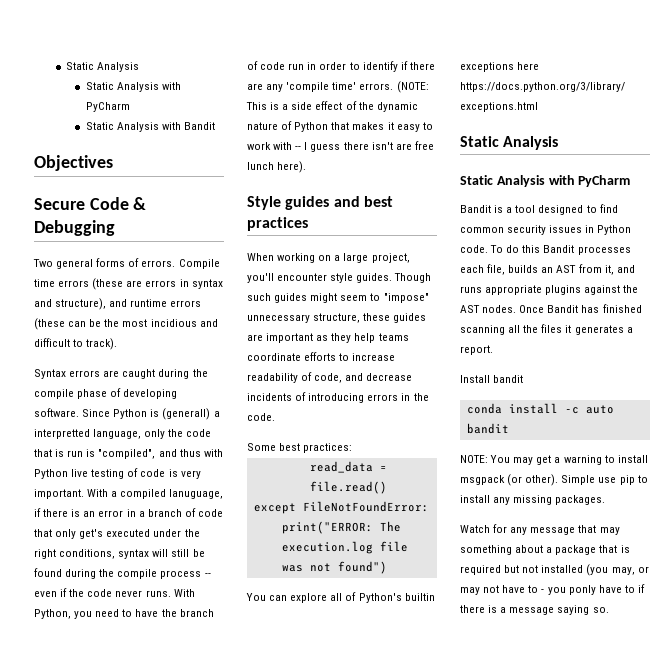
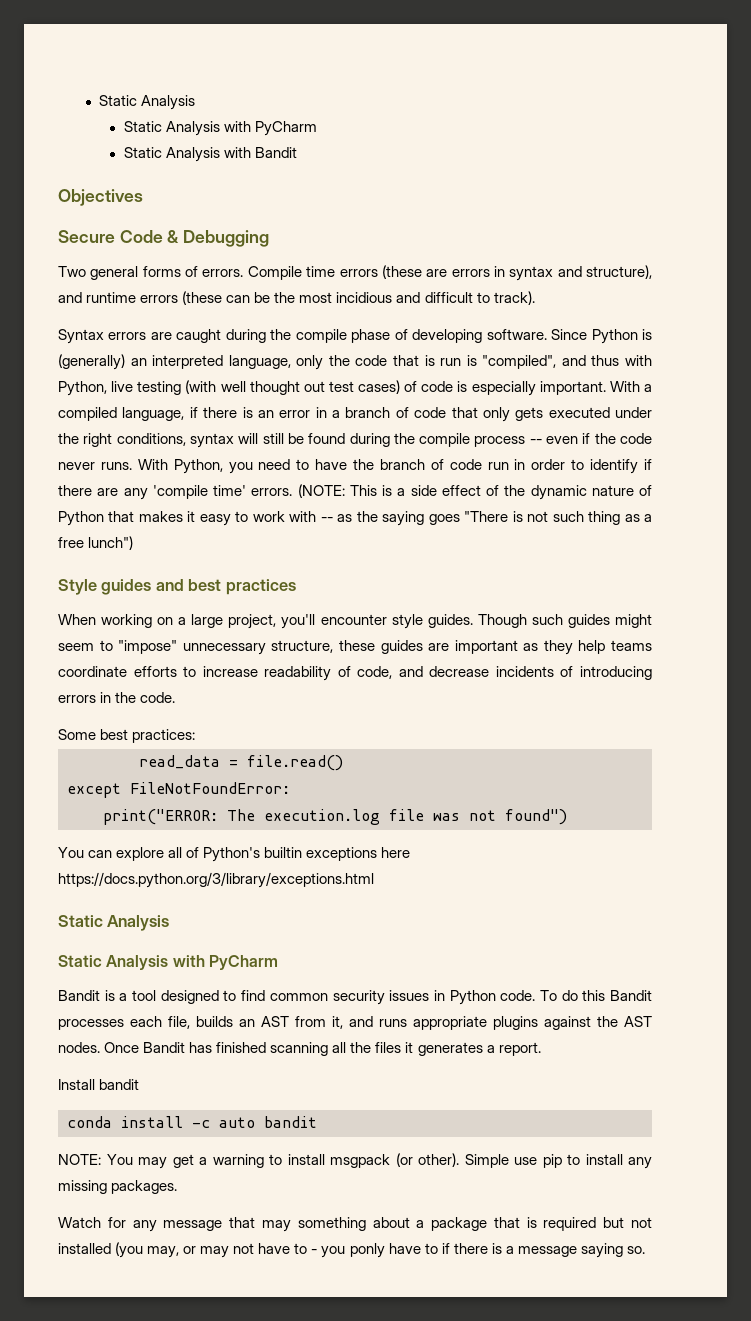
[162,408,220,420] [34,429,90,439] (generall) a interpretted -> [58,354,224,370] (generally) an interpreted
[34,469,68,479] Python -> [58,381,107,396] Python,
(125, 474) none -> [185,380,401,395] (with well thought out test cases)
[180,470,201,479] very -> [471,381,536,396] especially
[169,489,224,499] lanuguage, -> [122,407,185,421] language,
[79,529,104,539] get's -> [515,407,544,421] gets
[304,141,434,152] [247,161,307,173] I guess there isn't are free lunch here). -> [337,511,653,526] [58,536,134,550] as the saying goes "There is not such thing as a free lunch")

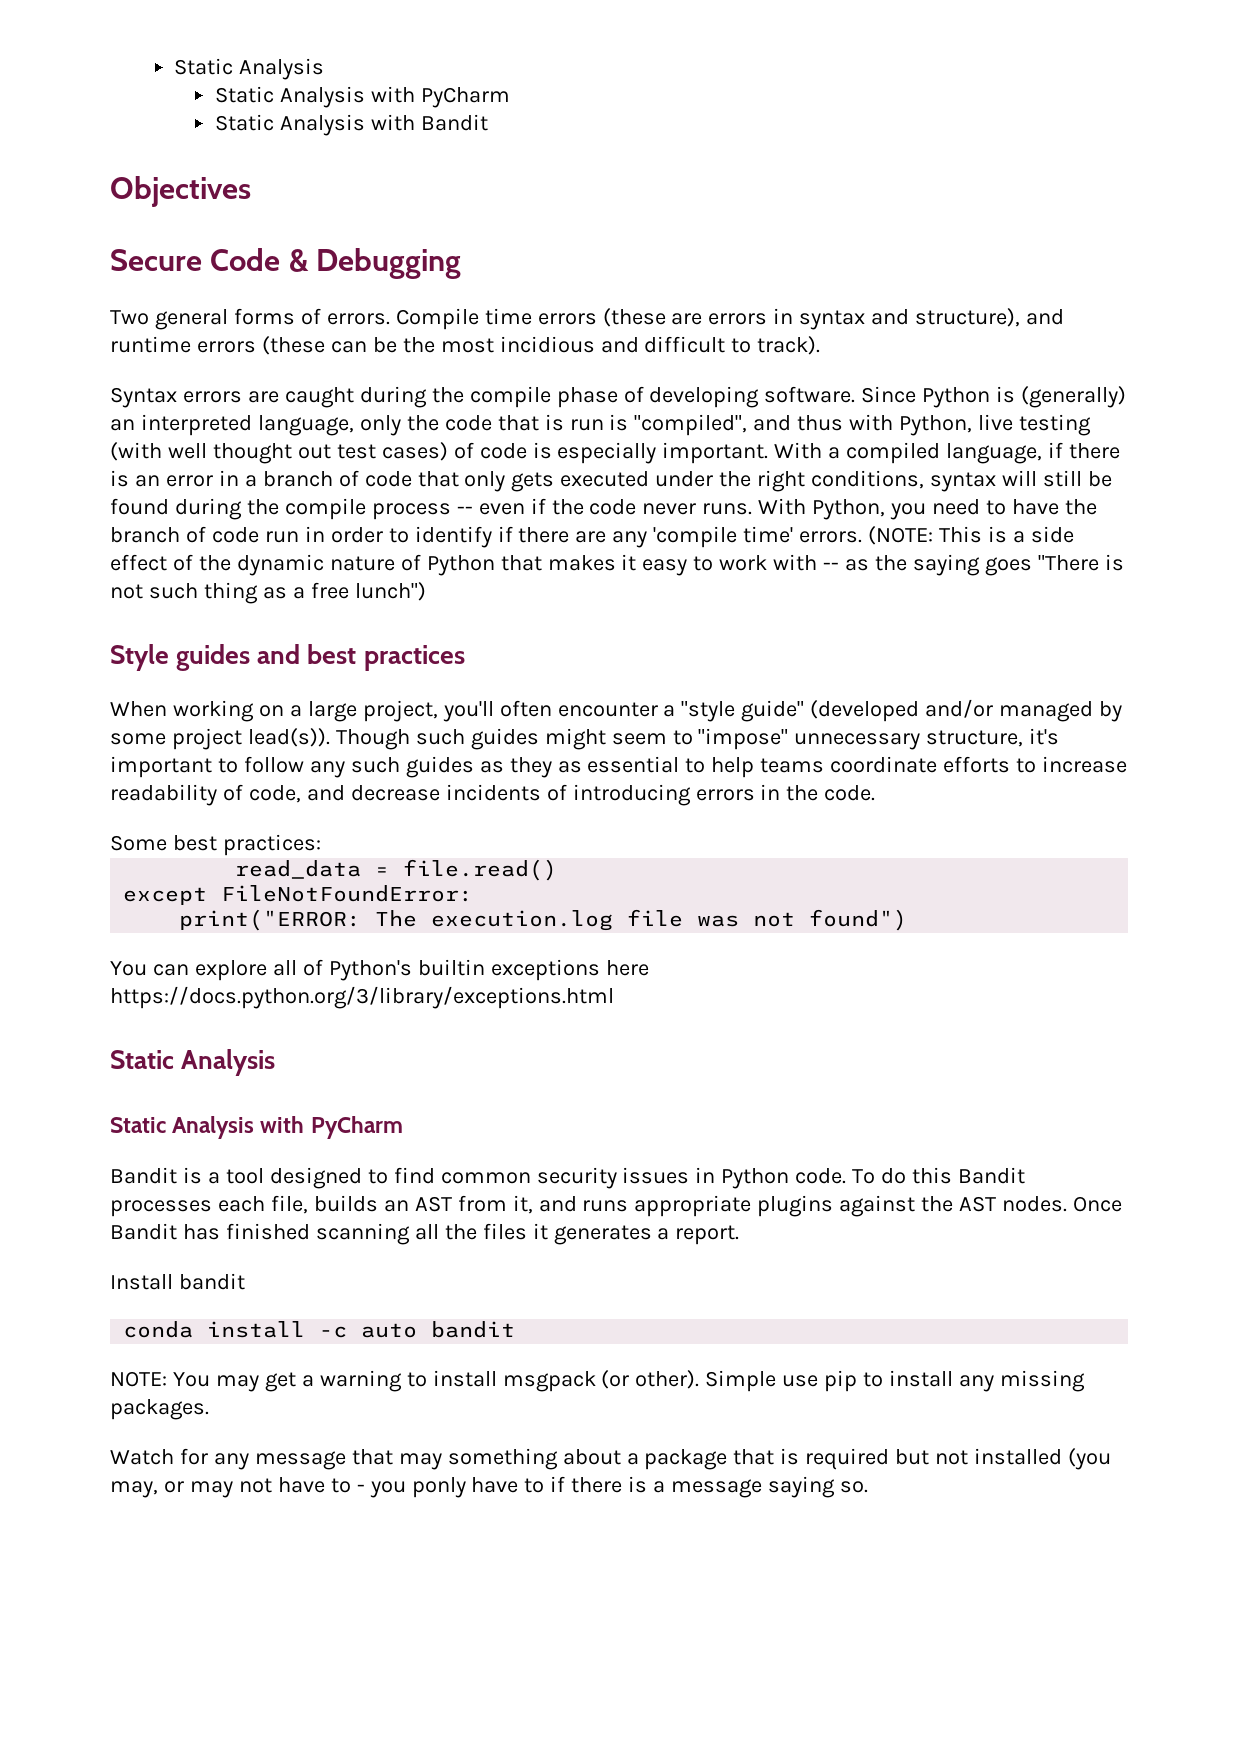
[320,614,473,629] encounter style guides. -> [499,699,1123,722] [110,728,330,750] often encounter a "style guide" (developed and/or managed by some project lead(s)).
[338,640,573,655] these guides are important as they -> [1029,728,1060,745] [110,756,706,778] it's important to follow any such guides as they as essential to

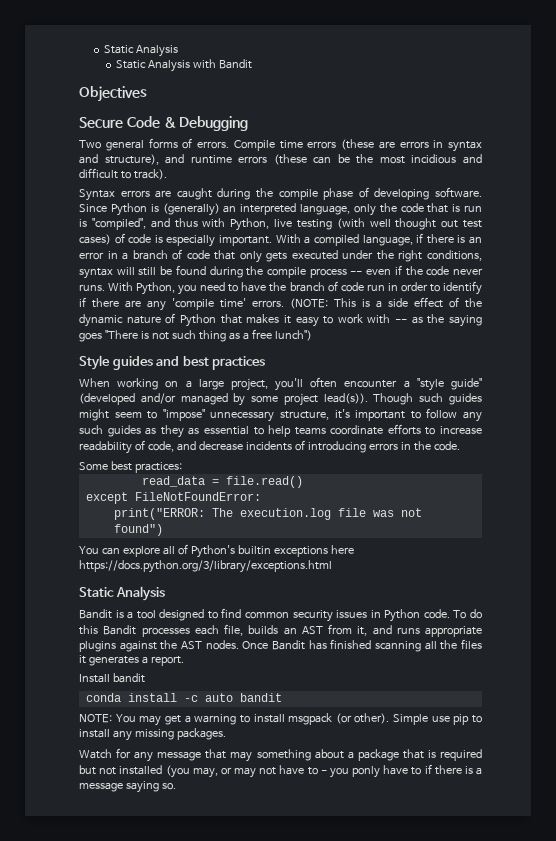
[174,58,325,80] [214,86,510,108] Static Analysis // Static Analysis with PyCharm -> [103,45,178,57] Static Analysis
[110,1116,403,1139] // Static Analysis with PyCharm -> (165, 593) none

